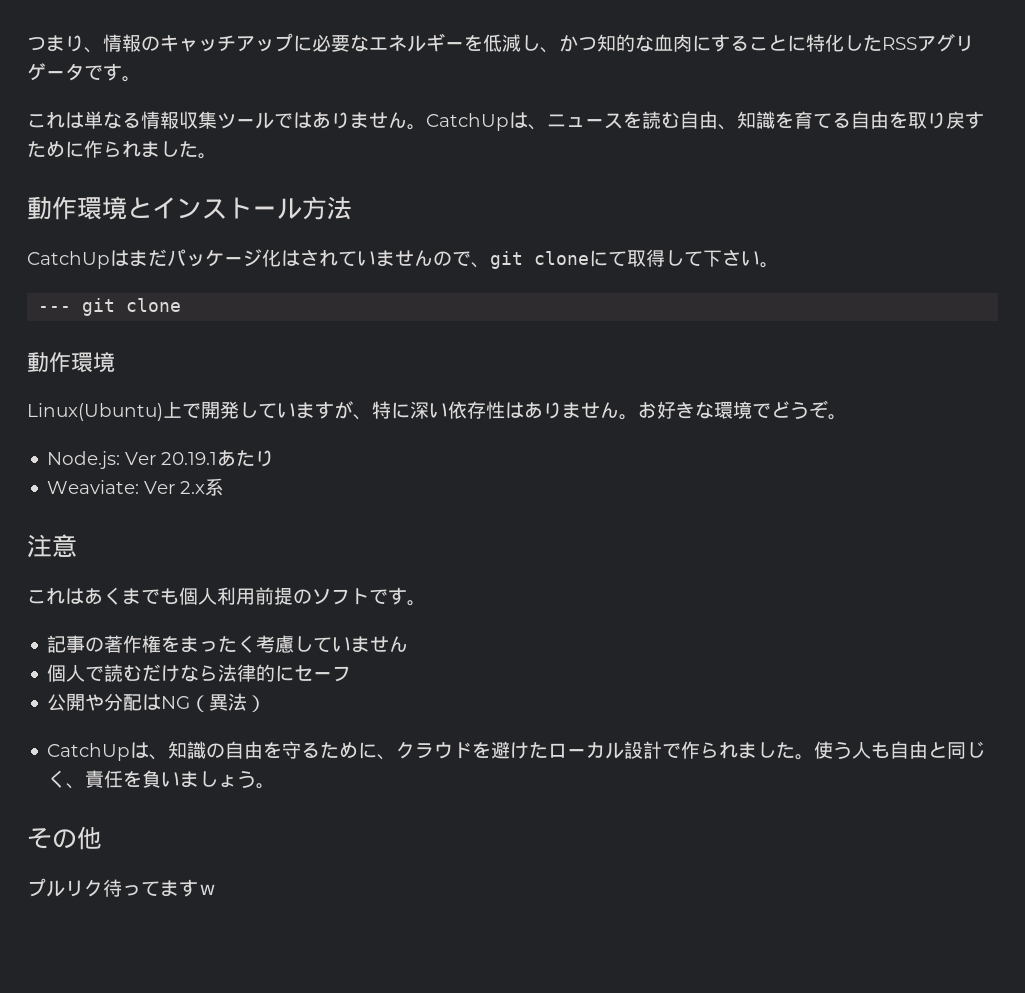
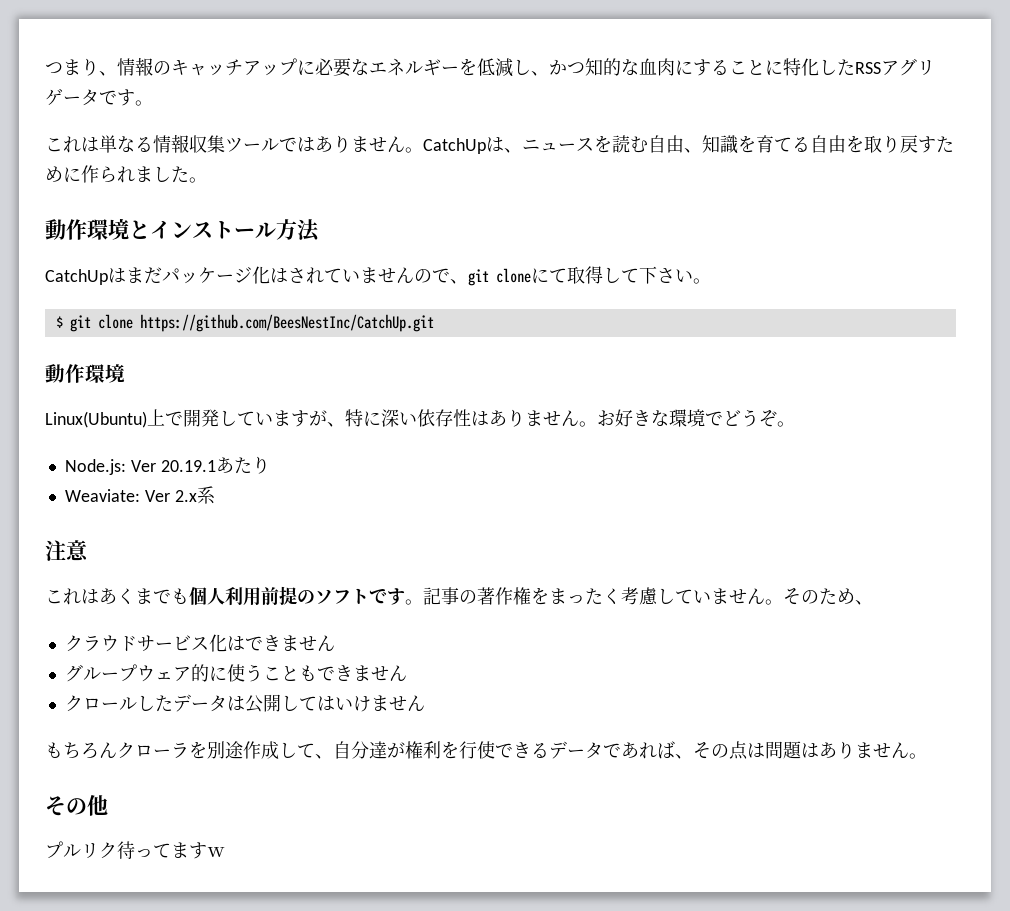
[38,298,182,316] --- git clone -> [55,314,434,332] $ git clone https://github.com/BeesNestInc/CatchUp.git
(426, 603) // -> (423, 602) none
[47,664,352,682] [47,693,267,712] [47,741,397,761] // 個人で読むだけなら法律的にセーフ // 公開や分配はNG（異法） // CatchUpは、知識の自由を守るために、 -> [765,588,873,605] 。そのため、 //
[472,741,986,760] [47,770,257,789] を避けたローカル設計で作られました。使う人も自由と同じく、責任を負いましょう -> [136,634,335,652] [64,664,407,682] [64,694,425,713] [45,741,909,760] サービス化はできません // グループウェア的に使うこともできません // クロールしたデータは公開してはいけません // もちろんクローラを別途作成して、自分達が権利を行使できるデータであれば、その点は問題はありません

